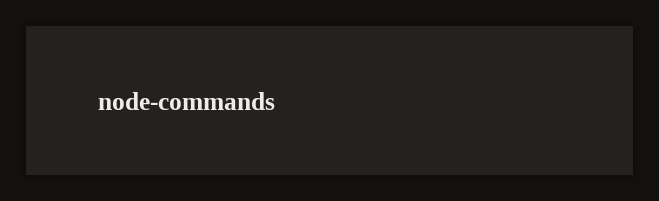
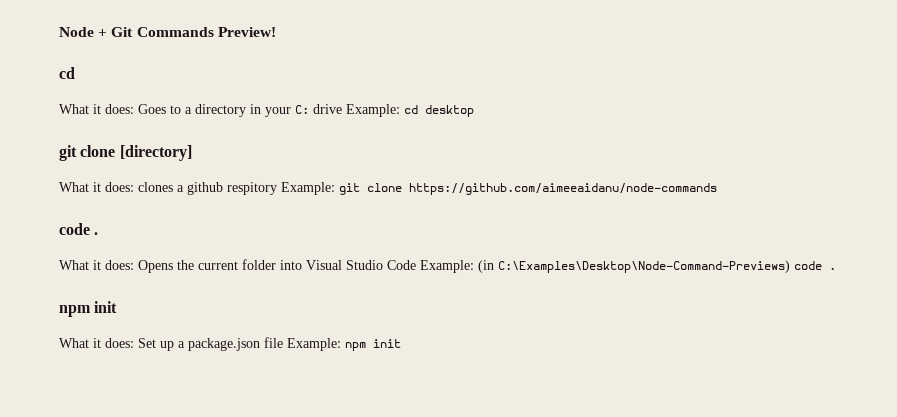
[98,92,275,110] node-commands -> [59,27,276,37] [59,67,75,79] [59,104,474,117] [59,145,192,161] [59,182,717,195] [59,223,99,235] [59,259,836,273] [59,301,118,317] [59,337,401,351] Node + Git Commands Preview! // cd // What it does: Goes to a directory in your C: drive Example: cd desktop // git clone [directory] // What it does: clones a github respitory Example: git clone https://github.com/aimeeaidanu/node-commands // code . // What it does: Opens the current folder into Visual Studio Code Example: (in C:\Examples\Desktop\Node-Command-Previews) code . // npm init // What it does: Set up a package.json file Example: npm init

